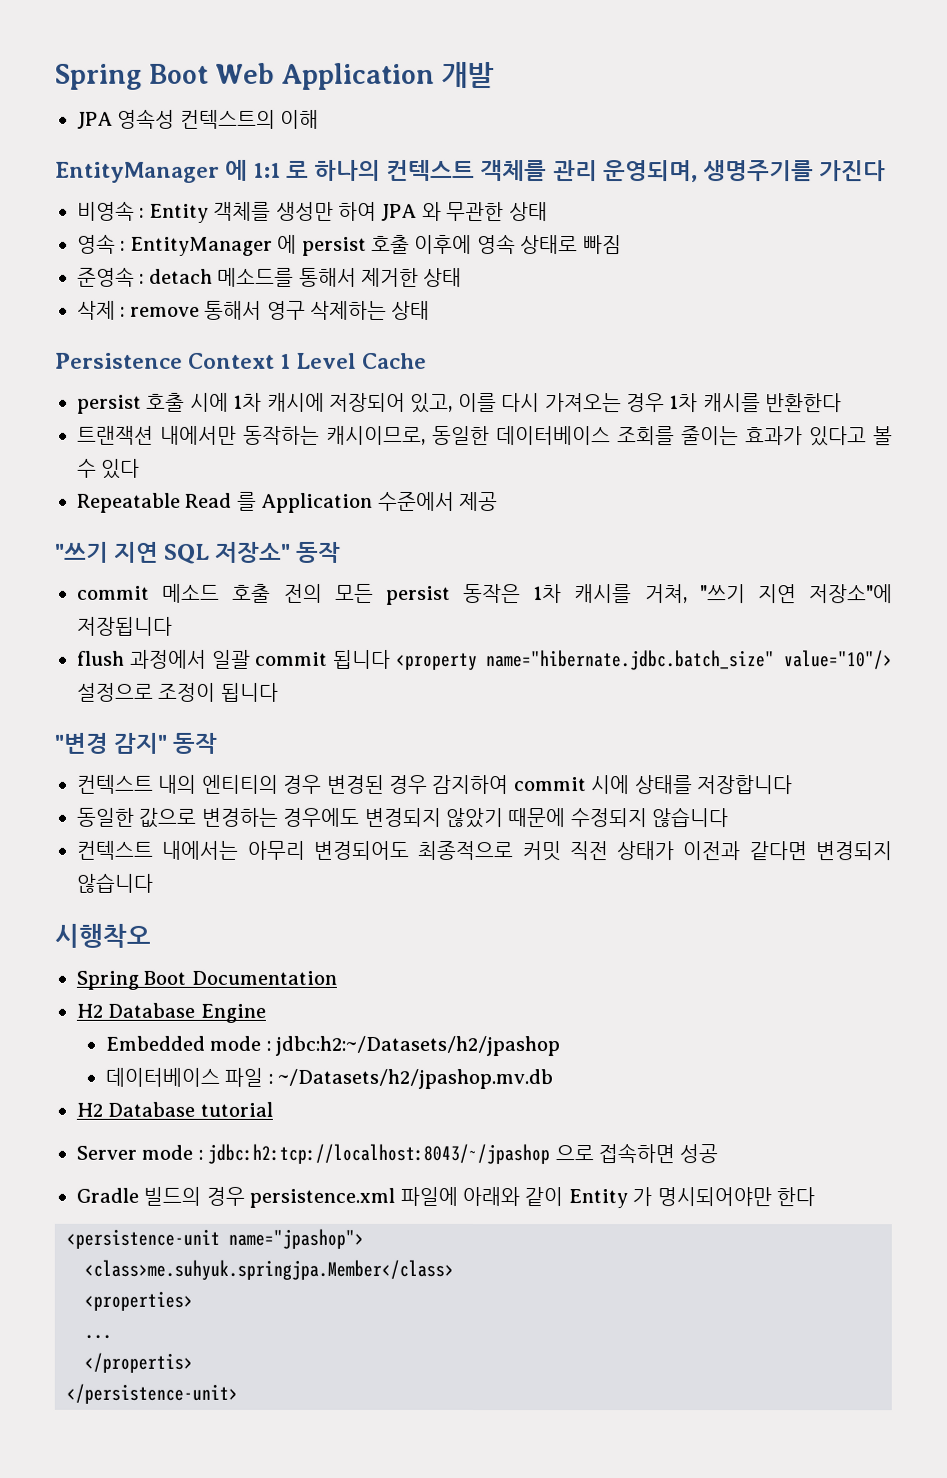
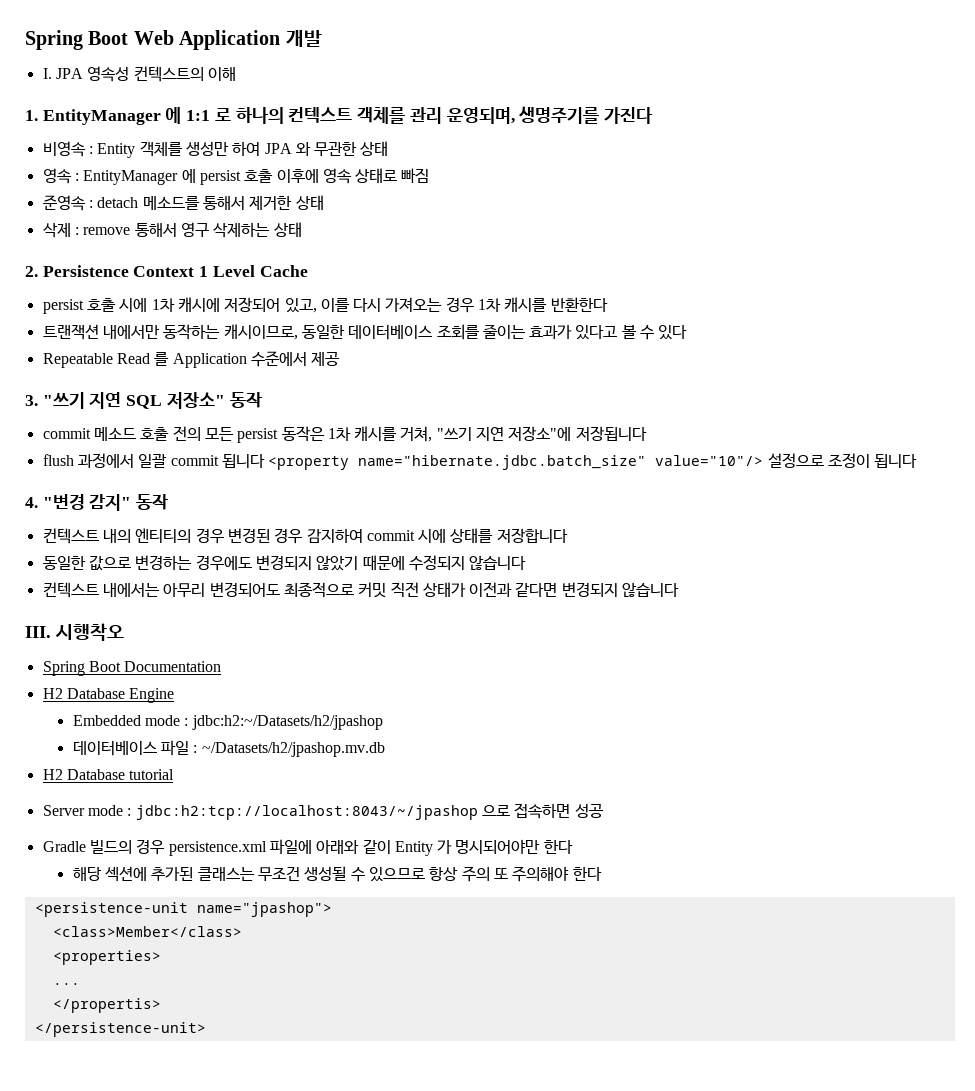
(496, 75) none -> [42,68,52,79] I.
(320, 119) none -> [25,110,38,121] 1.
(431, 310) none -> [25,266,38,277] 2.
(498, 501) none -> [25,395,38,406] 3.
(279, 692) none -> [25,497,38,508] 4.
(153, 882) none -> [25,626,51,638] III.
(815, 1197) none -> [72,866,602,882] // 해당 섹션에 추가된 클래스는 무조건 생성될 수 있으므로 항상 주의 또 주의해야 한다
[84,1259,454,1280] <class>me.suhyuk.springjpa.Member</class> -> [52,926,242,937] <class>Member</class>

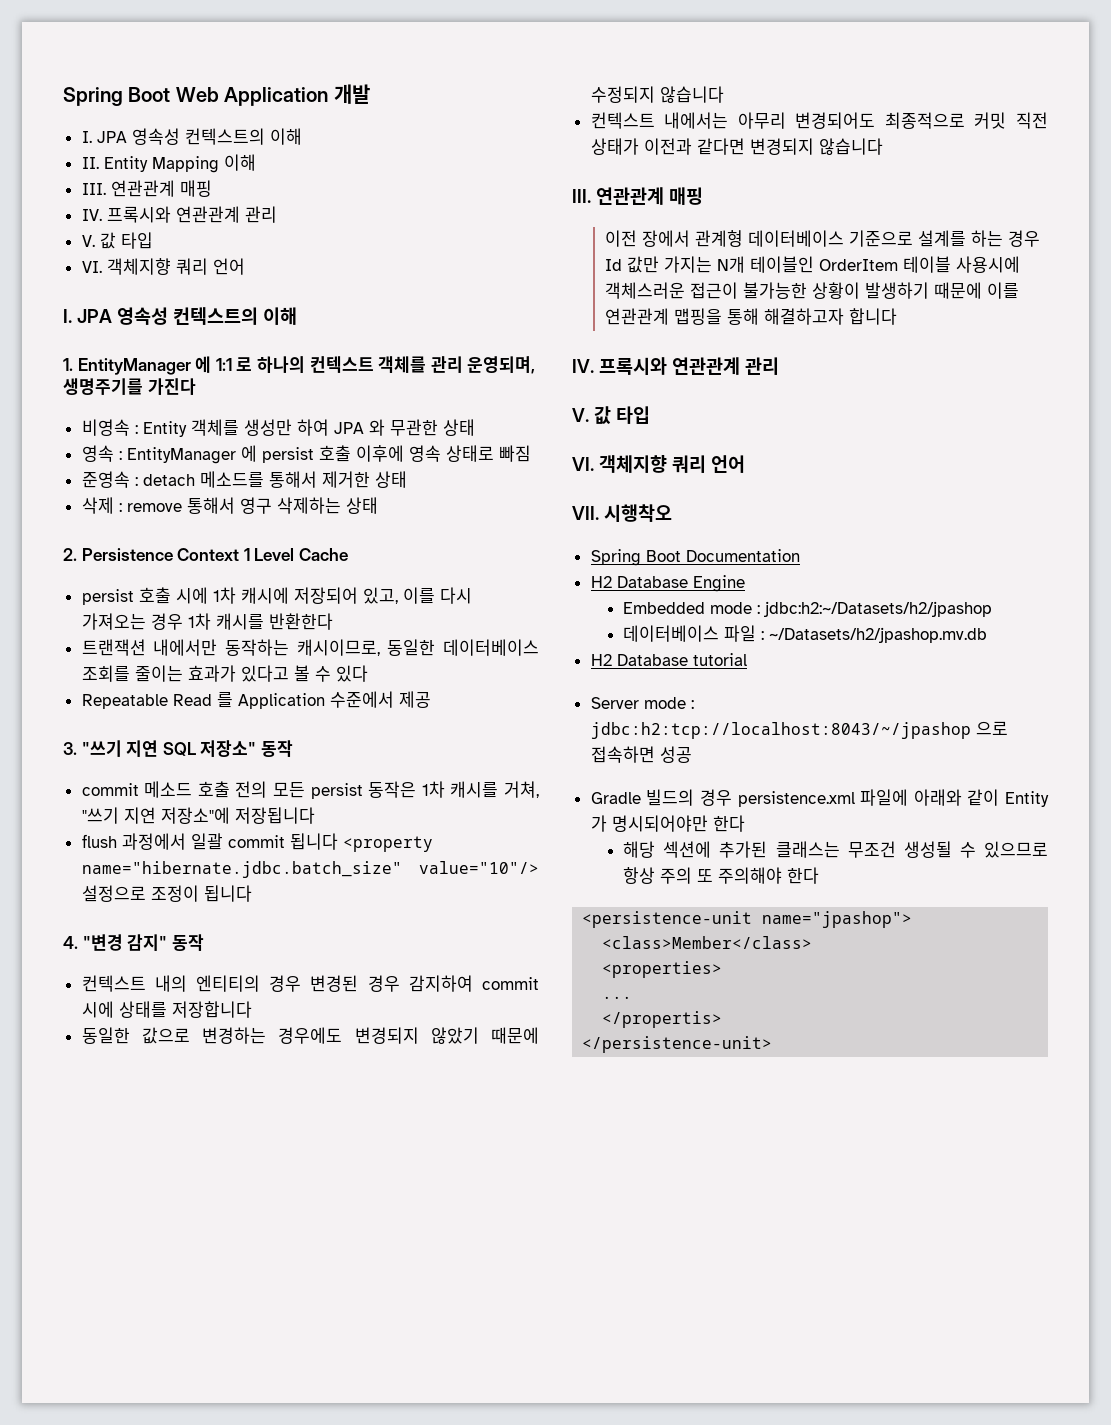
(236, 74) none -> [81,154,256,173] [81,180,212,197] [81,206,277,223] [81,232,153,249] [81,258,245,275] [63,307,297,325] // II. Entity Mapping 이해 // III. 연관관계 매핑 // IV. 프록시와 연관관계 관리 // V. 값 타입 // VI. 객체지향 쿼리 언어 // I. JPA 영속성 컨텍스트의 이해
(51, 632) none -> [595,187,703,205] [604,230,1040,247] [604,256,1020,273] [604,282,1019,299] [604,308,897,325] [572,357,779,375] [572,406,650,424] [572,455,745,473] [572,506,599,520] 연관관계 매핑 // 이전 장에서 관계형 데이터베이스 기준으로 설계를 하는 경우 Id 값만 가지는 N개 테이블인 OrderItem 테이블 사용시에 객체스러운 접근이 불가능한 상황이 발생하기 때문에 이를 연관관계 맵핑을 통해 해결하고자 합니다 // IV. 프록시와 연관관계 관리 // V. 값 타입 // VI. 객체지향 쿼리 언어 // VII.

